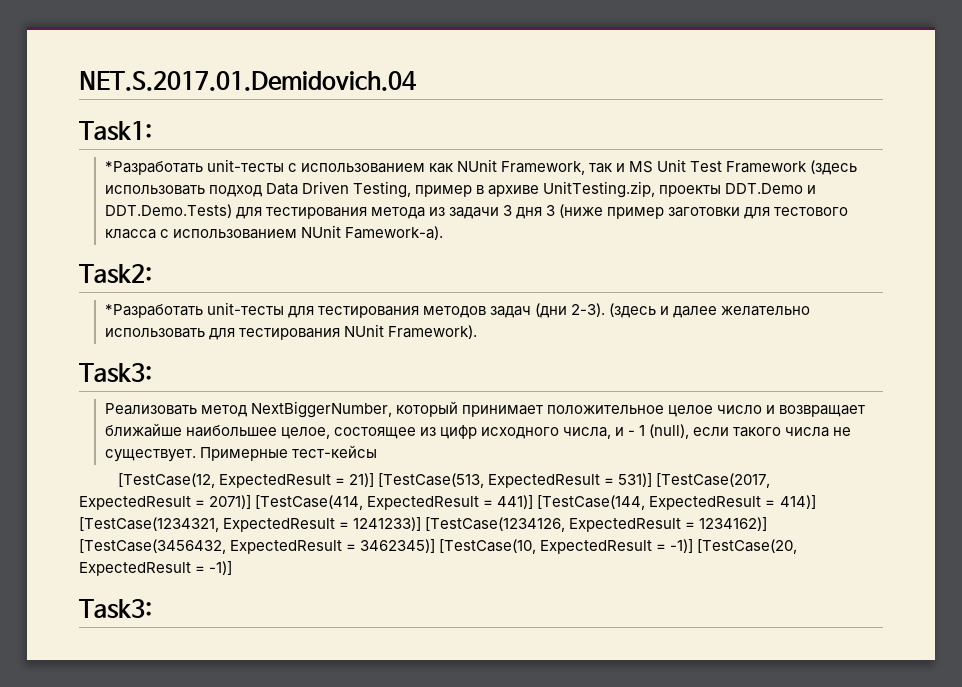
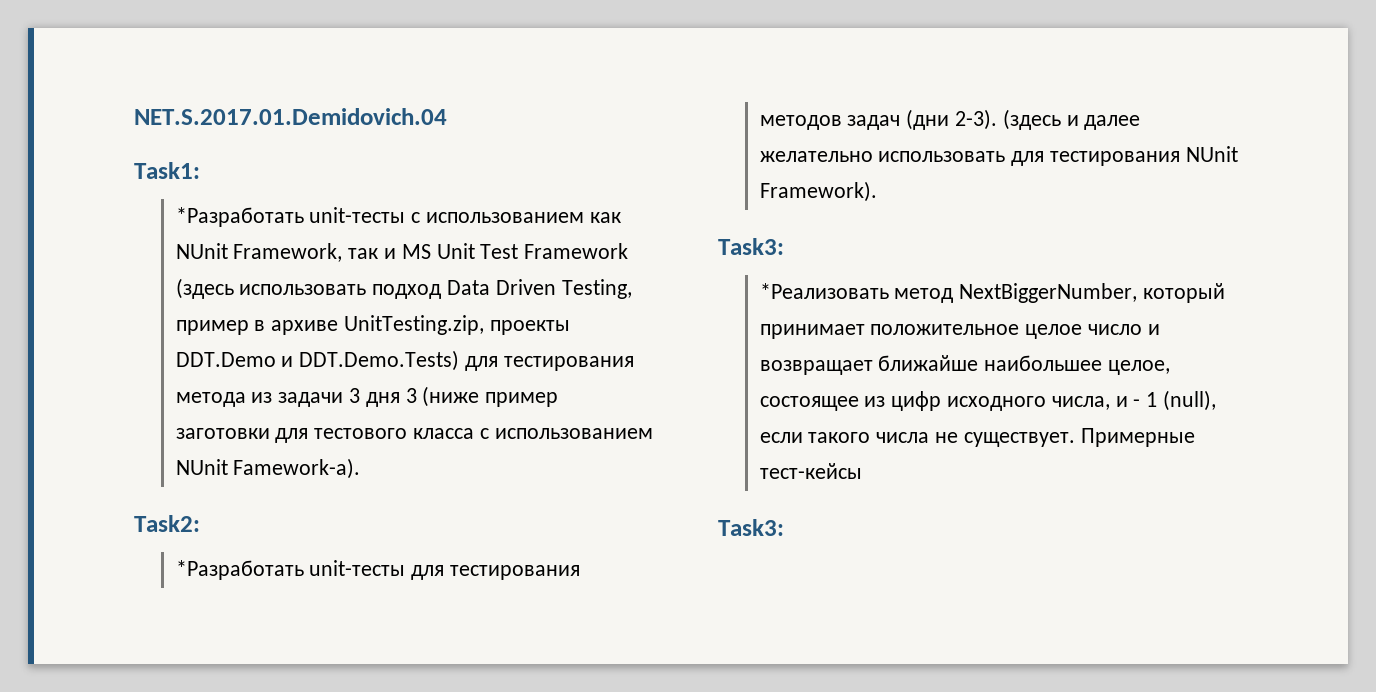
[104,403,197,415] Реализовать -> [759,283,889,299] *Реализовать
[117,473,770,488] [79,495,816,510] [79,517,768,532] [79,539,798,554] [79,561,233,576] // [TestCase(12, ExpectedResult = 21)] [TestCase(513, ExpectedResult = 531)] [TestCase(2017, ExpectedResult = 2071)] [TestCase(414, ExpectedResult = 441)] [TestCase(144, ExpectedResult = 414)] [TestCase(1234321, ExpectedResult = 1241233)] [TestCase(1234126, ExpectedResult = 1234162)] [TestCase(3456432, ExpectedResult = 3462345)] [TestCase(10, ExpectedResult = -1)] [TestCase(20, ExpectedResult = -1)] -> (862, 471) none

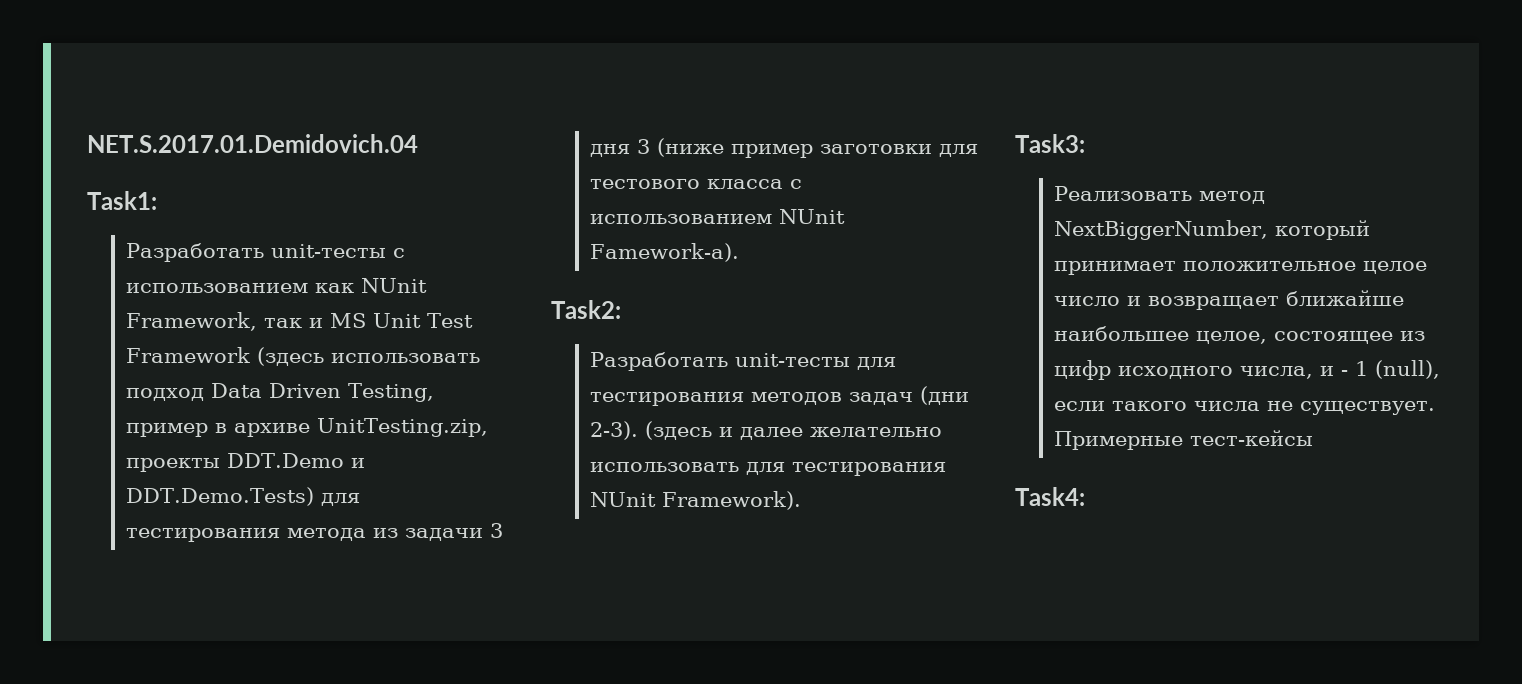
[175,207,304,227] *Разработать -> [125,243,264,262] Разработать
[175,560,304,580] *Разработать -> [589,352,728,371] Разработать
[759,283,889,299] *Реализовать -> [1053,186,1192,201] Реализовать
[718,519,784,536] Task3: -> [1015,487,1085,506] Task4:

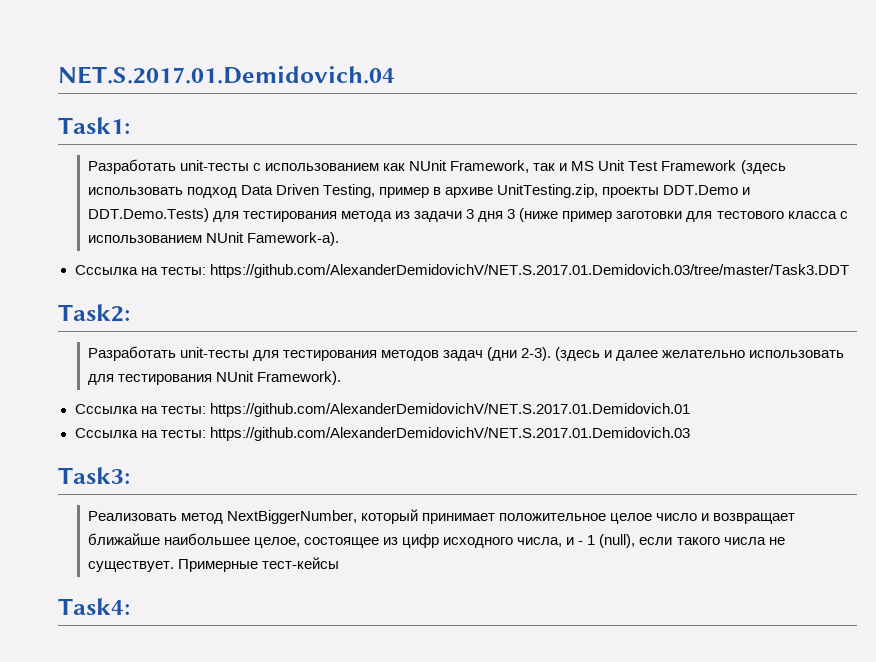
(739, 252) none -> [74,264,849,278] // Сссылка на тесты: https://github.com/AlexanderDemidovichV/NET.S.2017.01.Demidovich.03/tree/master/Task3.DDT
(801, 500) none -> [74,403,690,417] [74,427,690,441] // Сссылка на тесты: https://github.com/AlexanderDemidovichV/NET.S.2017.01.Demidovich.01 // Сссылка на тесты: https://github.com/AlexanderDemidovichV/NET.S.2017.01.Demidovich.03

